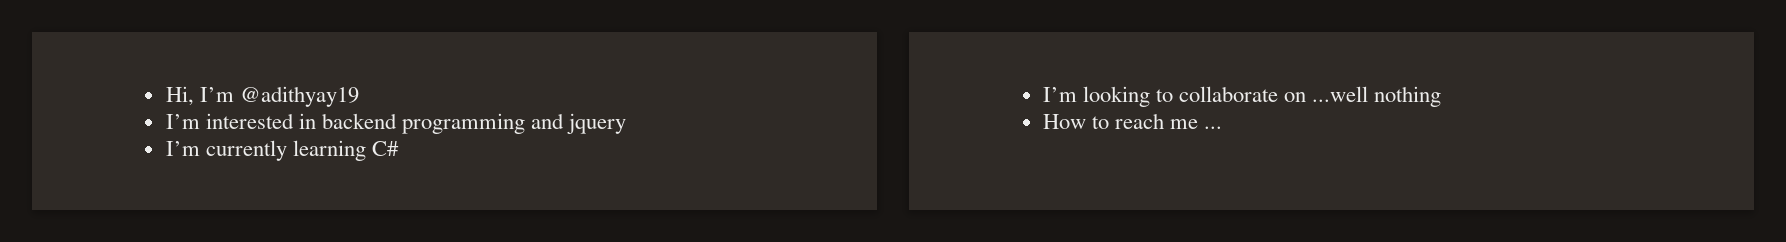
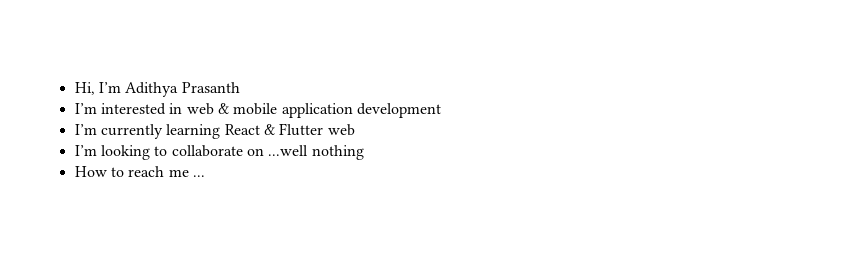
[239,86,359,107] @adithyay19 -> [125,82,240,97] Adithya Prasanth
[321,113,627,134] backend programming and jquery -> [186,103,441,118] web & mobile application development
[371,141,399,156] C# -> [224,123,355,136] React & Flutter web

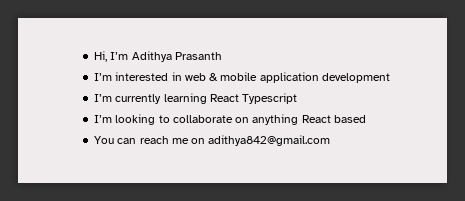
[263,123,355,136] & Flutter web -> [242,93,298,104] Typescript
[268,145,364,160] [74,166,205,177] ...well nothing // How to reach me ... -> [252,114,366,125] [94,135,331,146] anything React based // You can reach me on adithya842@gmail.com

